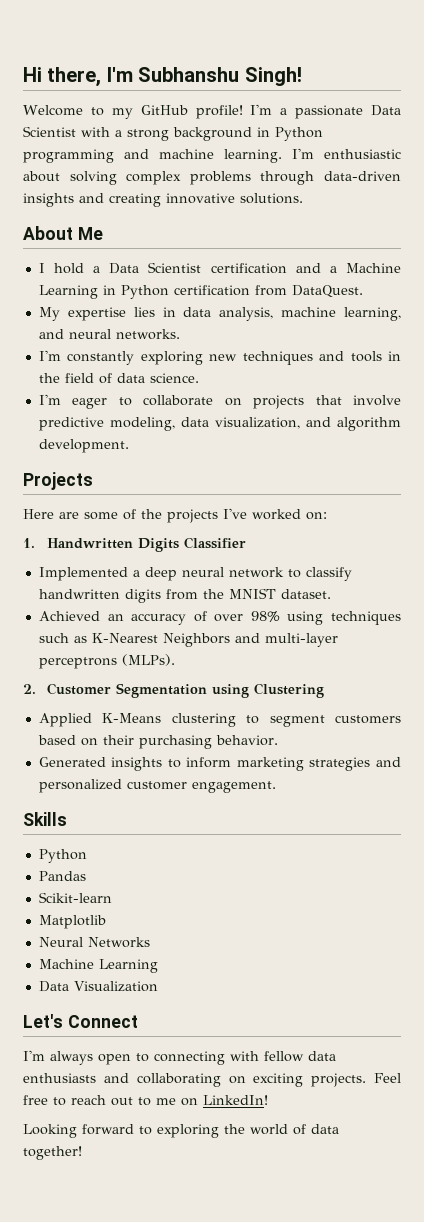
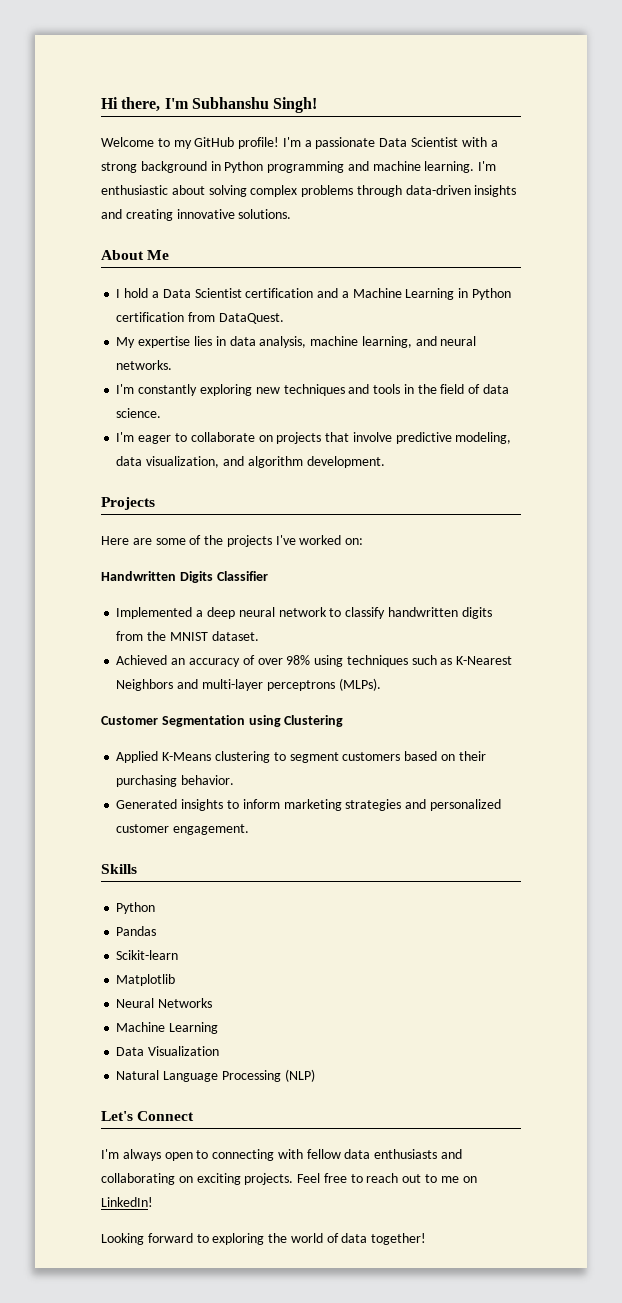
[23,538,35,548] 1. -> (364, 541) none
[23,684,36,694] 2. -> (381, 684) none
(158, 986) none -> [116,1069,315,1082] // Natural Language Processing (NLP)

